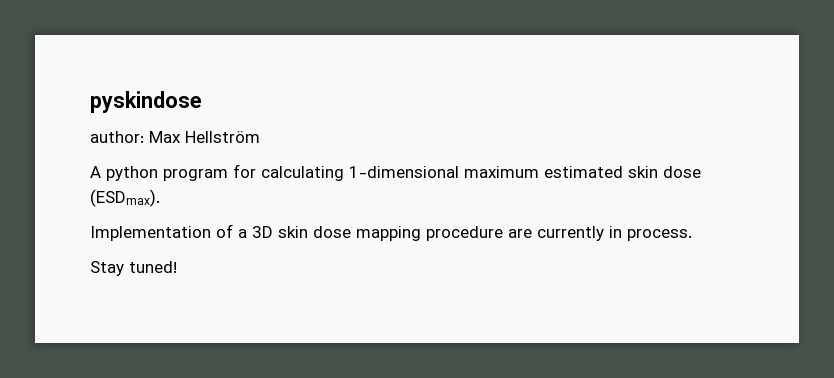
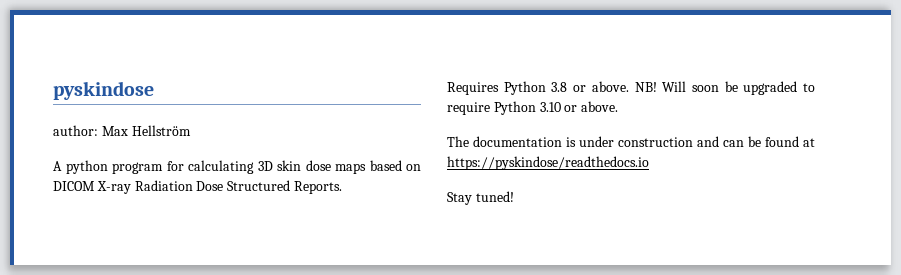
[349,166,701,178] [90,189,160,207] [90,224,692,241] 1-dimensional maximum estimated skin dose (ESDmax). // Implementation of a 3D skin dose mapping procedure are currently in process. -> [257,160,421,174] [53,180,342,194] [447,81,815,95] [447,101,619,115] [447,136,815,147] [447,156,649,170] 3D skin dose maps based on DICOM X-ray Radiation Dose Structured Reports. // Requires Python 3.8 or above. NB! Will soon be upgraded to require Python 3.10 or above. // The documentation is under construction and can be found at https://pyskindose/readthedocs.io

